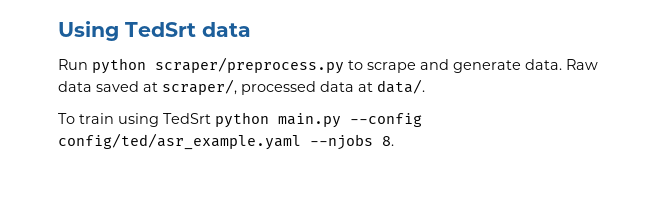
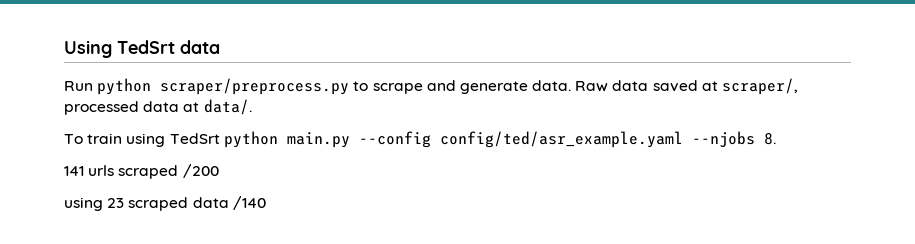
(394, 141) none -> [64,164,219,179] [64,196,266,211] // 141 urls scraped /200 // using 23 scraped data /140

